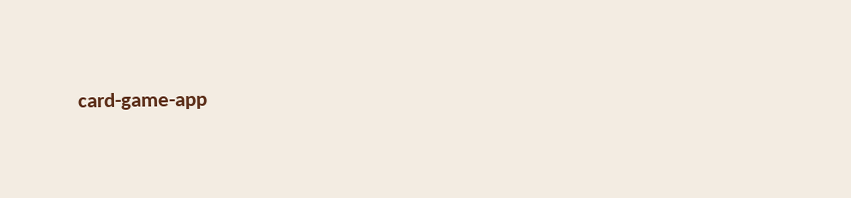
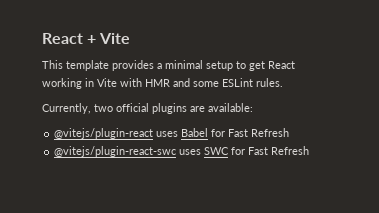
[77,91,208,111] card-game-app -> [42,33,131,44] [42,60,295,71] [42,78,283,89] [42,103,253,114] [54,128,290,139] [54,146,310,157] React + Vite // This template provides a minimal setup to get React working in Vite with HMR and some ESLint rules. // Currently, two official plugins are available: // @vitejs/plugin-react uses Babel for Fast Refresh // @vitejs/plugin-react-swc uses SWC for Fast Refresh

